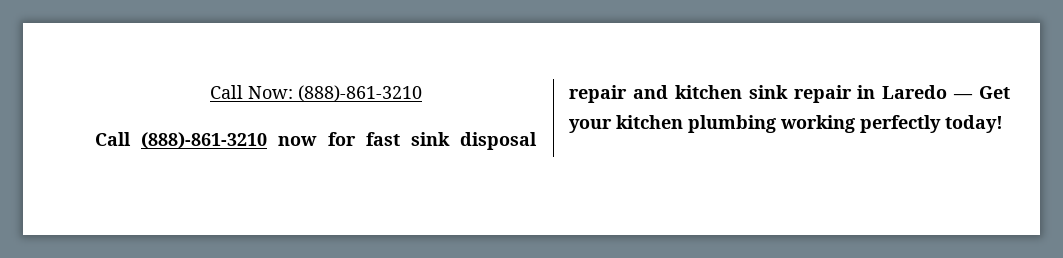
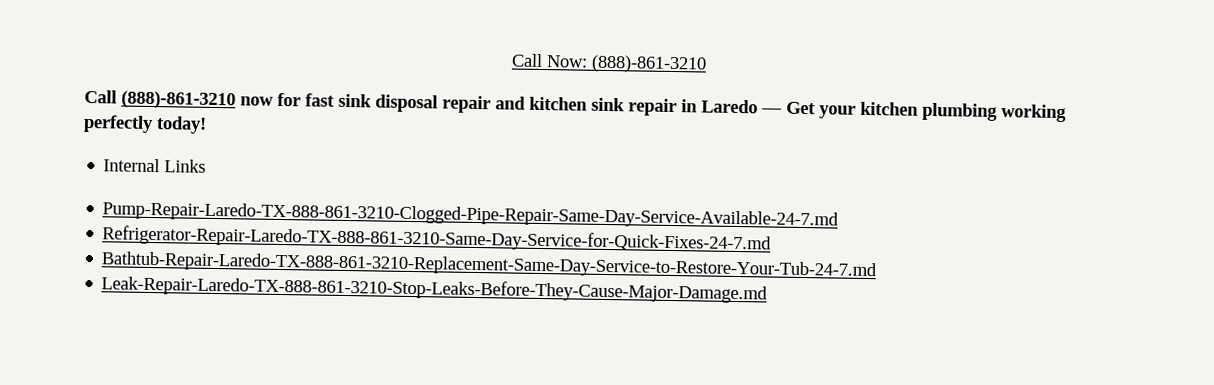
(1003, 124) none -> [103,158,207,173] [102,201,840,230] [102,225,773,254] [101,251,878,281] [101,275,769,304] // Internal Links // Pump-Repair-Laredo-TX-888-861-3210-Clogged-Pipe-Repair-Same-Day-Service-Available-24-7.md // Refrigerator-Repair-Laredo-TX-888-861-3210-Same-Day-Service-for-Quick-Fixes-24-7.md // Bathtub-Repair-Laredo-TX-888-861-3210-Replacement-Same-Day-Service-to-Restore-Your-Tub-24-7.md // Leak-Repair-Laredo-TX-888-861-3210-Stop-Leaks-Before-They-Cause-Major-Damage.md

